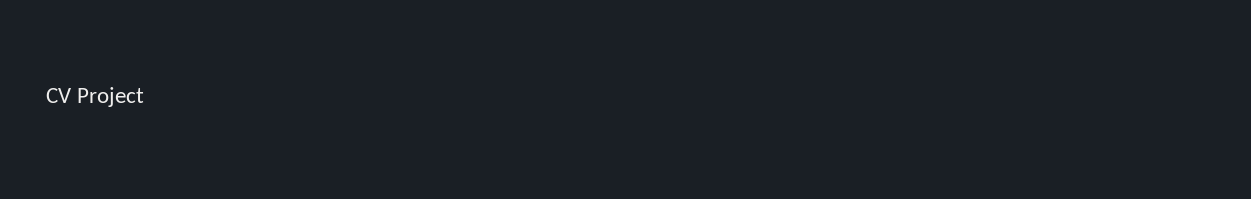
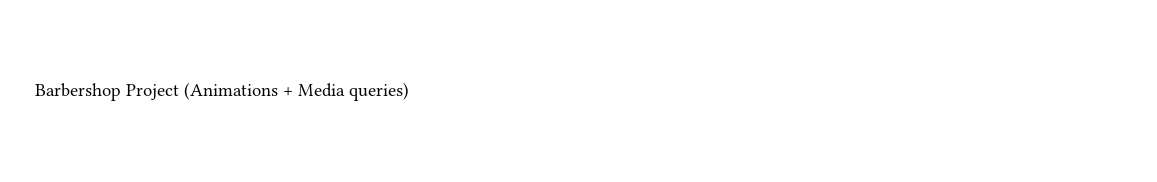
[46,87,145,107] СV Project -> [35,82,409,101] Barbershop Project (Animations + Media queries)

